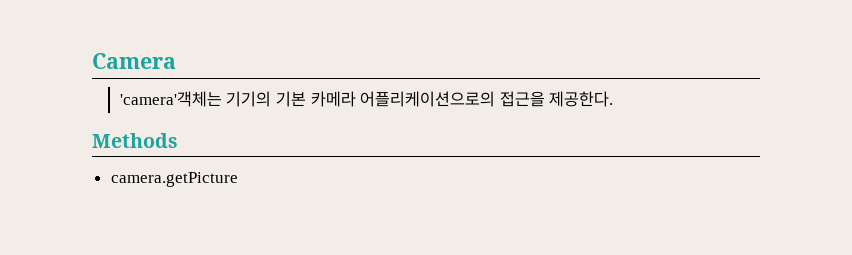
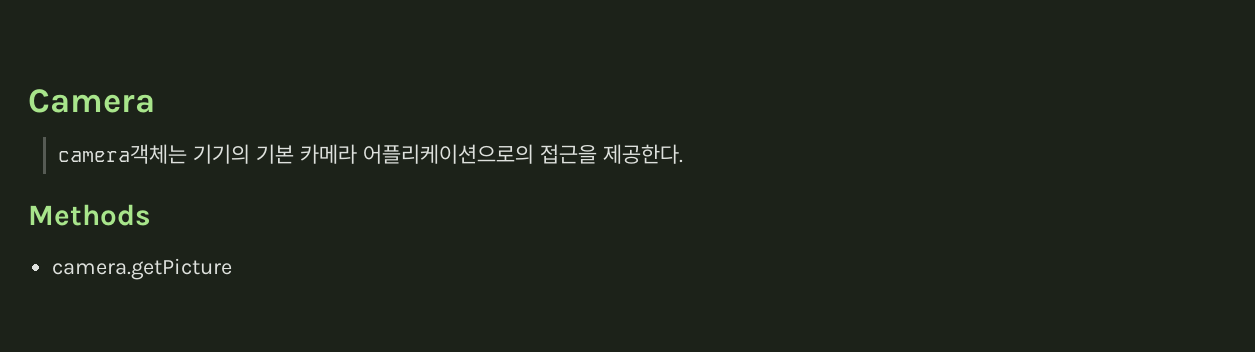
[119,91,222,107] 'camera'객체는 -> [58,144,188,164] camera객체는

